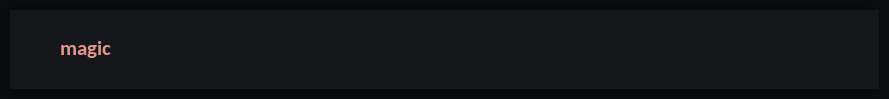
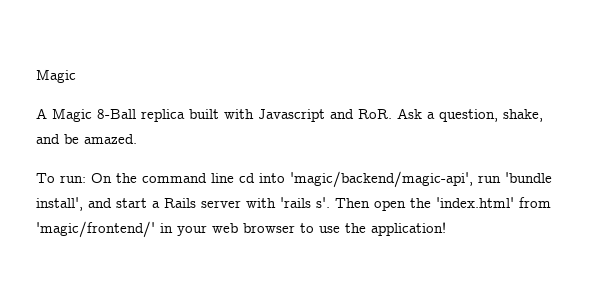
[60,41,111,58] magic -> [36,69,76,83] [36,108,543,122] [36,134,137,144] [36,171,552,188] [36,197,551,211] [36,221,446,238] Magic // A Magic 8-Ball replica built with Javascript and RoR. Ask a question, shake, and be amazed. // To run: On the command line cd into 'magic/backend/magic-api', run 'bundle install', and start a Rails server with 'rails s'. Then open the 'index.html' from 'magic/frontend/' in your web browser to use the application!

